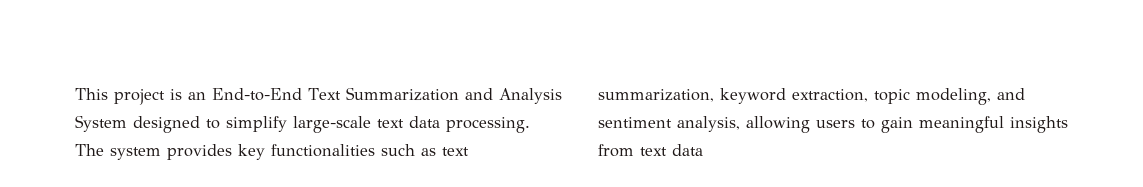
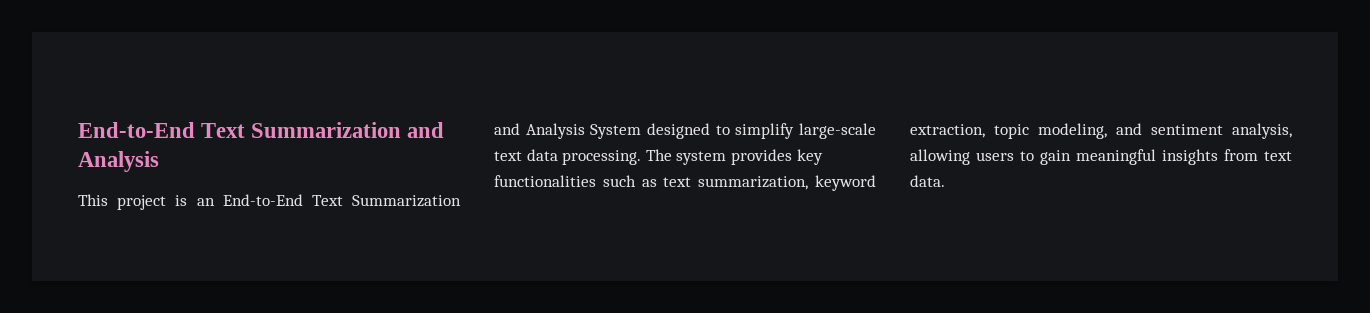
(75, 94) none -> [78,122,445,138] [78,151,159,172] End-to-End Text Summarization and Analysis //
[672,144,703,156] data -> [910,175,945,187] data.

